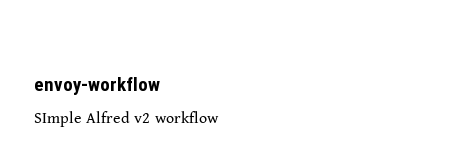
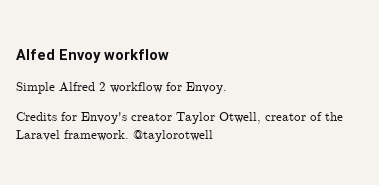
[34,77,160,95] [34,111,219,127] envoy-workflow // SImple Alfred v2 workflow -> [16,49,169,63] [16,82,227,94] [16,112,343,124] [16,130,213,142] Alfed Envoy workflow // Simple Alfred 2 workflow for Envoy. // Credits for Envoy's creator Taylor Otwell, creator of the Laravel framework. @taylorotwell

